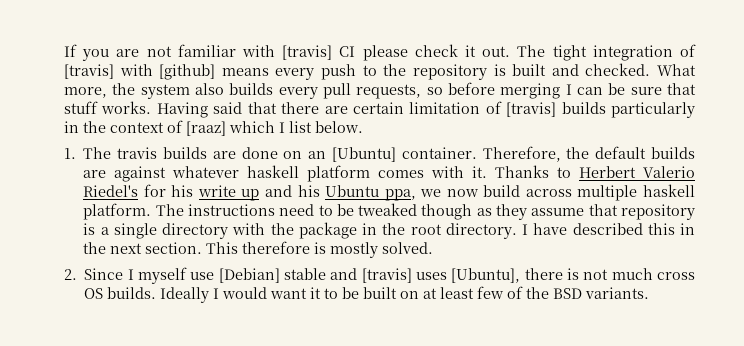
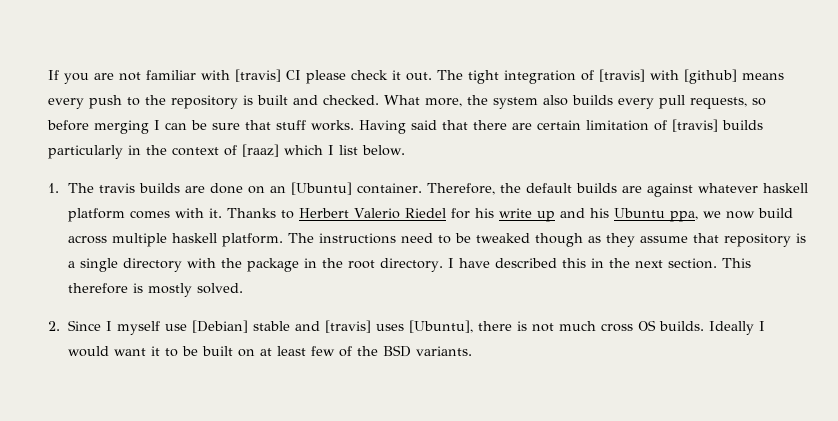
[83,185,139,197] Riedel's -> [404,208,446,218] Riedel

